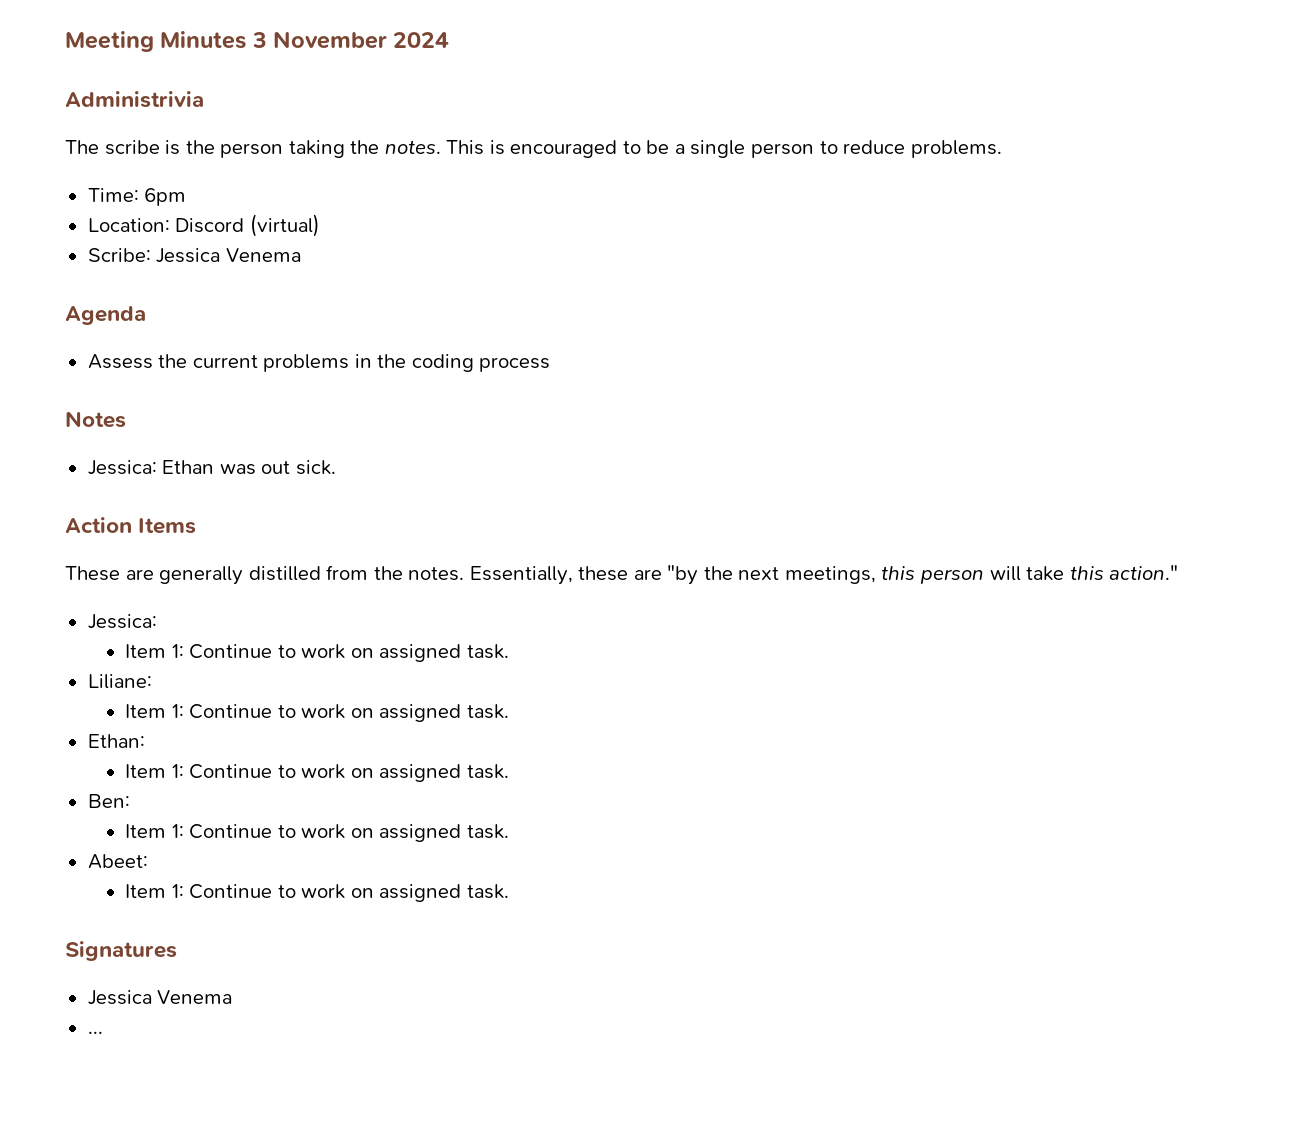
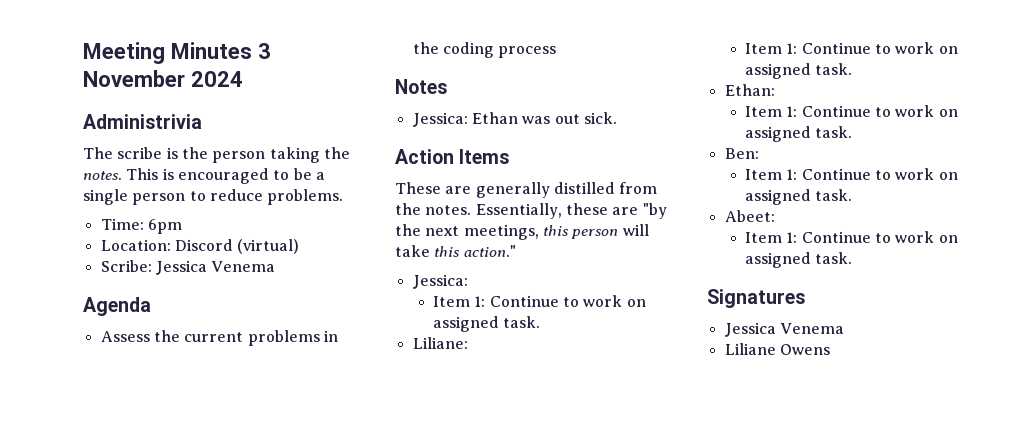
[87,1031,103,1034] ... -> [724,343,830,355] Liliane Owens

